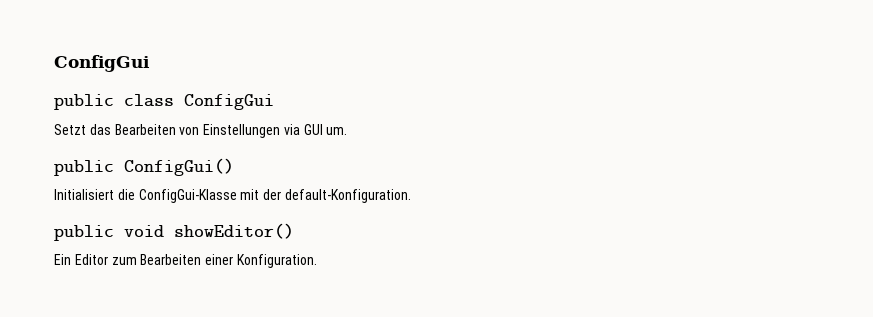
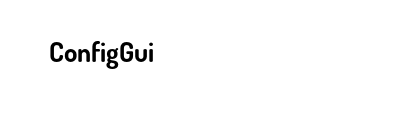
[54,55,150,72] [54,94,274,110] [54,124,348,138] [54,158,234,176] [54,189,411,203] [54,223,294,241] [54,254,317,268] ConfigGui // public class ConfigGui // Setzt das Bearbeiten von Einstellungen via GUI um. // public ConfigGui() // Initialisiert die ConfigGui-Klasse mit der default-Konfiguration. // public void showEditor() // Ein Editor zum Bearbeiten einer Konfiguration. -> [49,41,154,69] ConfigGui

